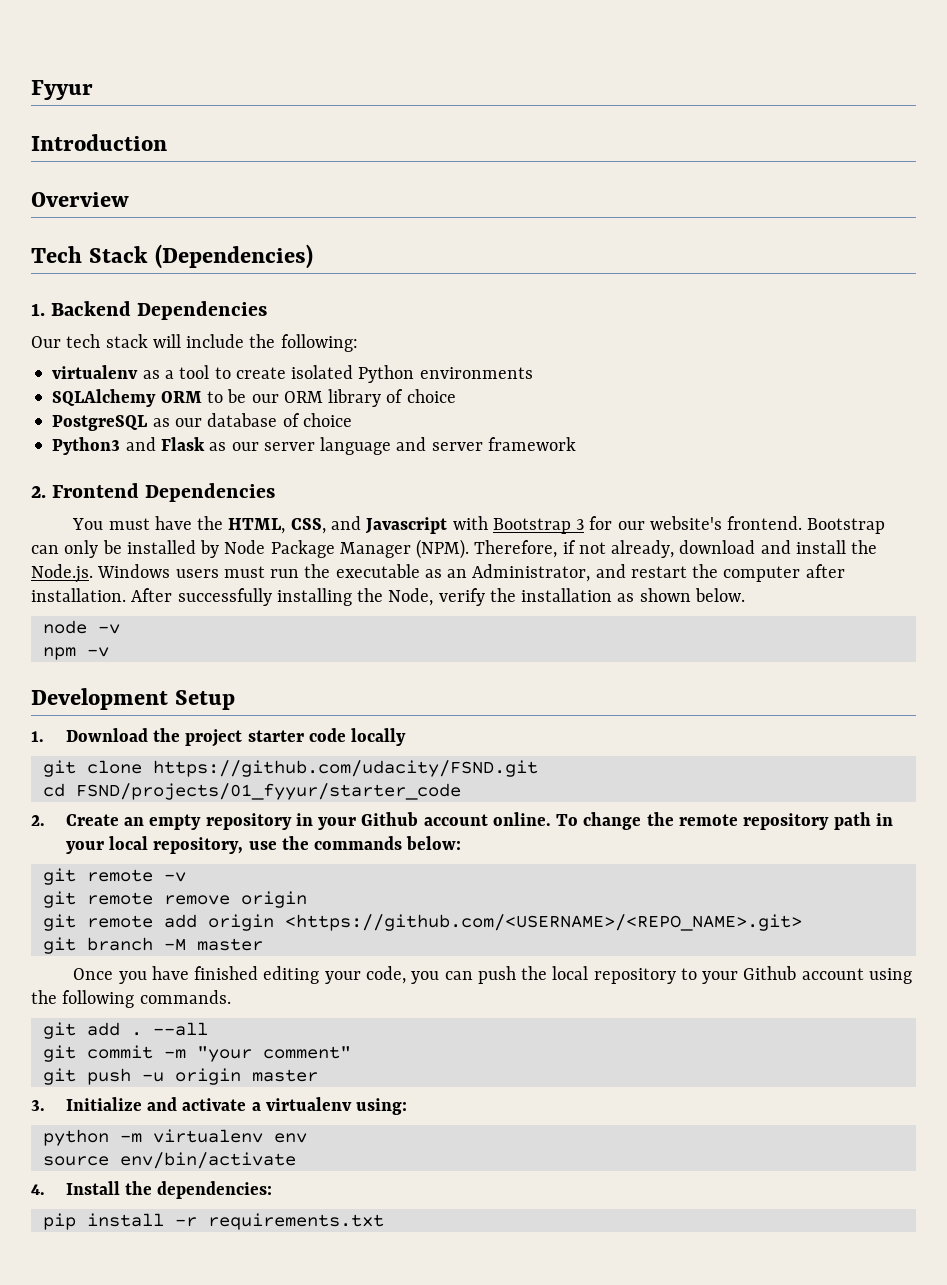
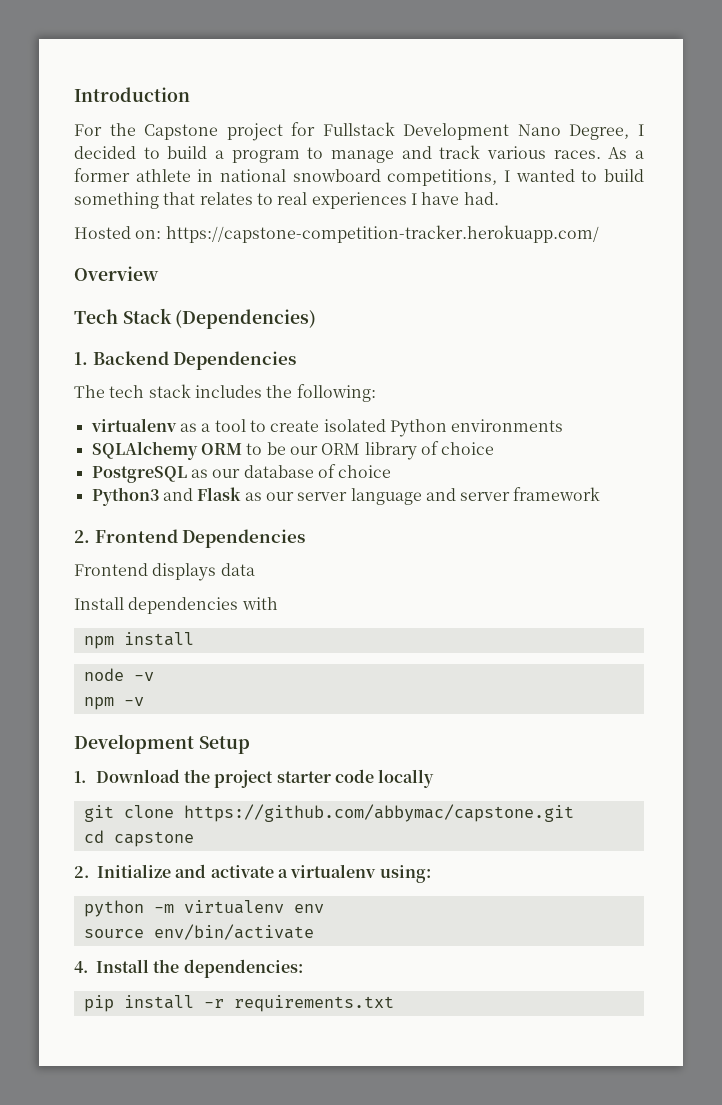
[31,80,93,100] [31,134,167,151] Fyyur // Introduction -> [74,87,190,102] [74,122,644,141] [74,145,644,163] [74,168,644,186] [74,192,499,209] [74,225,599,243] Introduction // For the Capstone project for Fullstack Development Nano Degree, I decided to build a program to manage and track various races. As a former athlete in national snowboard competitions, I wanted to build something that relates to real experiences I have had. // Hosted on: https://capstone-competition-tracker.herokuapp.com/
[31,336,61,348] Our -> [74,385,105,398] The
[152,334,245,348] will include -> [194,385,262,398] includes
[72,516,886,534] [31,539,878,559] [31,564,845,583] [31,588,745,606] You must have the HTML, CSS, and Javascript with Bootstrap 3 for our website's frontend. Bootstrap can only be installed by Node Package Manager (NPM). Therefore, if not already, download and install the Node.js. Windows users must run the executable as an Administrator, and restart the computer after installation. After successfully installing the Node, verify the installation as shown below. -> [74,563,255,581] [74,597,278,614] [83,632,194,649] Frontend displays data // Install dependencies with // npm install
[152,760,538,777] https://github.com/udacity/FSND.git -> [183,804,574,822] https://github.com/abbymac/capstone.git
[75,783,461,800] [31,812,893,830] [65,836,462,854] [42,868,186,885] [42,891,307,908] [42,914,802,931] [42,937,263,954] [73,966,912,984] [31,990,231,1008] [42,1022,208,1039] [42,1045,351,1062] [42,1068,318,1085] [31,1100,45,1111] FSND/projects/01_fyyur/starter_code // 2. Create an empty repository in your Github account online. To change the remote repository path in your local repository, use the commands below: // git remote -v // git remote remove origin // git remote add origin <https://github.com/<USERNAME>/<REPO_NAME>.git> // git branch -M master // Once you have finished editing your code, you can push the local repository to your Github account using the following commands. // git add . --all // git commit -m "your comment" // git push -u origin master // 3. -> [113,831,194,847] [74,866,89,878] capstone // 2.

